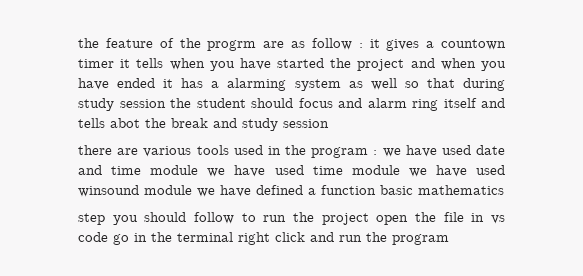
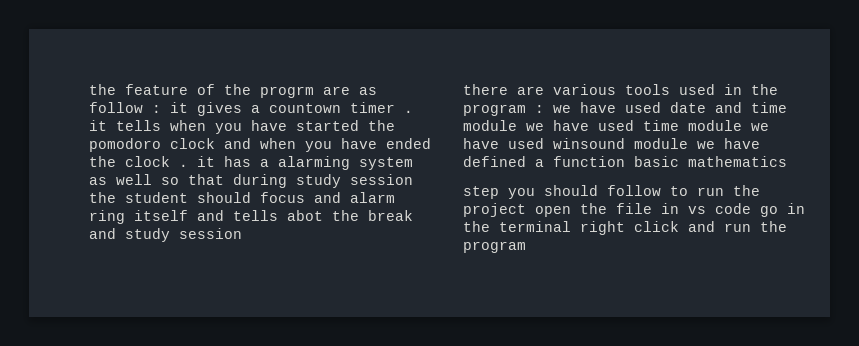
(114, 63) none -> [404,110,413,113] .
[357,59,405,71] project -> [89,138,215,152] pomodoro clock
(156, 83) none -> [89,156,188,167] the clock .

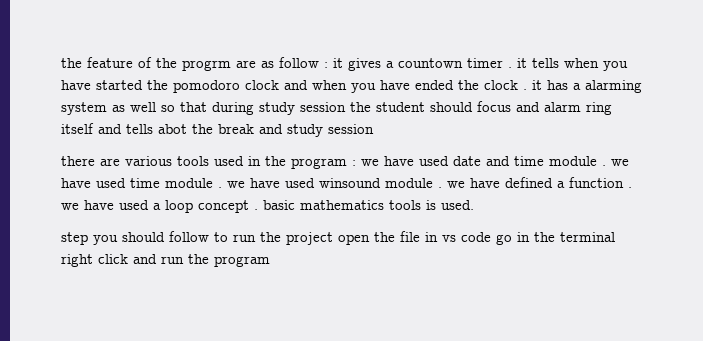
(517, 125) none -> [602,165,606,166] .
(742, 125) none -> [218,187,222,188] .
(688, 143) none -> [438,187,442,188] .
(625, 161) none -> [628,187,632,188] [61,200,258,213] . we have used a loop concept .
(787, 161) none -> [389,200,474,210] tools is used.

